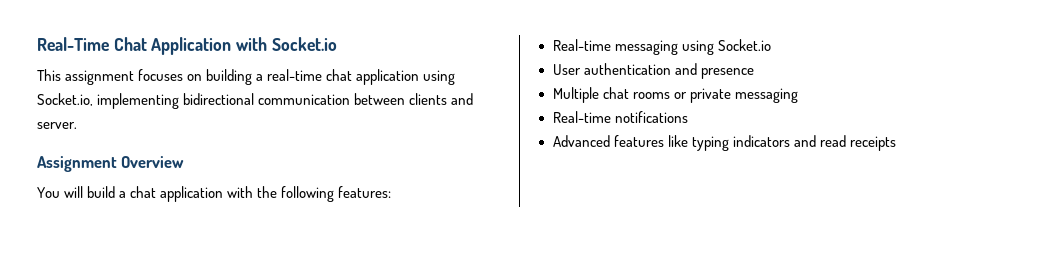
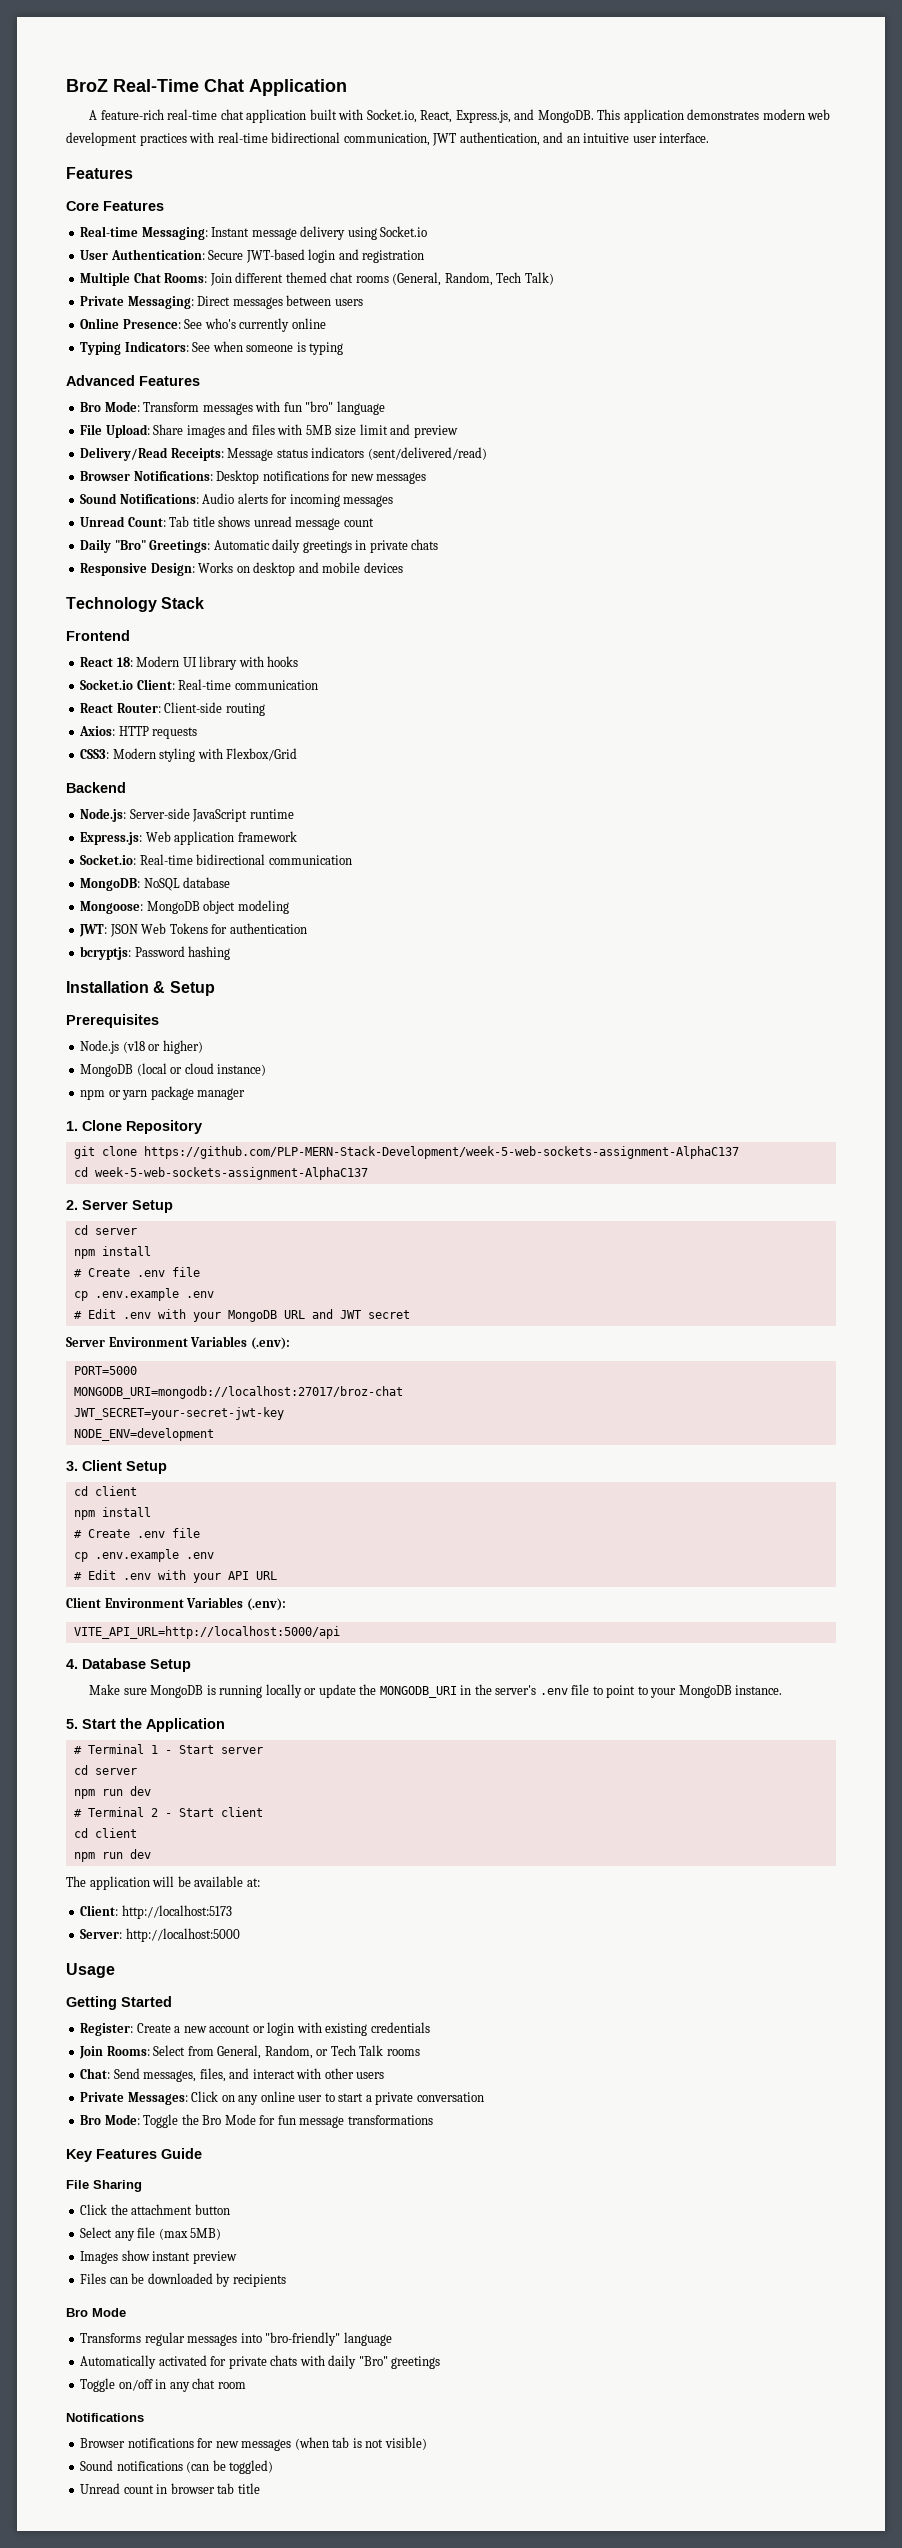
(37, 44) none -> [66,79,108,92] BroZ
[236,37,337,51] [37,69,456,85] [37,93,474,109] [37,122,77,129] [37,156,185,172] [37,186,392,202] [552,39,771,55] [552,63,754,79] [552,87,798,103] [552,111,688,123] [552,135,896,151] with Socket.io // This assignment focuses on building a real-time chat application using Socket.io, implementing bidirectional communication between clients and server. // Assignment Overview // You will build a chat application with the following features: // Real-time messaging using Socket.io // User authentication and presence // Multiple chat rooms or private messaging // Real-time notifications // Advanced features like typing indicators and read receipts -> [89,109,831,123] [66,132,710,146] [66,167,133,179] [66,201,164,211] [80,226,428,240] [80,249,425,263] [80,272,554,286] [80,295,363,309] [80,318,326,332] [80,341,344,355] [66,375,200,386] [80,401,385,415] [80,424,458,438] [80,447,487,461] [80,470,427,484] [80,493,394,507] [80,516,374,530] [80,539,439,553] [80,562,403,576] [66,597,205,612] [66,630,130,641] [80,656,299,670] [80,679,318,690] [80,702,265,716] [79,726,198,739] [80,748,298,762] [66,782,126,793] [80,808,294,822] [80,831,297,845] [80,854,352,865] [80,877,231,891] [80,900,289,914] [79,923,307,937] [80,946,231,960] [66,981,215,996] [66,1014,159,1028] [80,1040,203,1054] [80,1063,267,1077] [80,1086,246,1100] [66,1120,202,1134] [73,1146,739,1159] [73,1167,368,1180] [66,1200,173,1213] [73,1225,137,1235] [73,1246,151,1259] [73,1267,200,1277] [73,1288,214,1301] [73,1309,410,1322] [66,1336,290,1350] [73,1366,137,1375] [73,1386,403,1399] [73,1407,284,1420] [73,1428,214,1441] [66,1460,167,1474] [73,1486,137,1496] [73,1507,151,1520] [73,1528,200,1538] [73,1549,214,1562] [73,1570,277,1583] [66,1597,286,1611] [73,1626,340,1639] [66,1658,191,1672] [89,1684,783,1698] [66,1718,225,1732] [73,1744,263,1754] [73,1765,137,1775] [73,1786,151,1799] [73,1807,263,1817] [73,1828,137,1838] [73,1849,151,1862] [66,1876,260,1890] [80,1905,232,1919] [80,1928,240,1942] [66,1963,115,1978] [66,1996,172,2010] [80,2022,430,2036] [79,2045,420,2059] [80,2068,385,2082] [80,2091,484,2105] [80,2114,433,2128] [66,2148,202,2162] [66,2180,142,2192] [80,2204,230,2215] [80,2227,222,2241] [80,2250,237,2264] [80,2273,286,2287] [66,2308,126,2317] [80,2332,392,2346] [80,2355,441,2369] [80,2378,246,2392] [66,2413,144,2422] [80,2437,427,2451] [80,2460,274,2474] [80,2483,260,2494] // A feature-rich real-time chat application built with Socket.io, React, Express.js, and MongoDB. This application demonstrates modern web development practices with real-time bidirectional communication, JWT authentication, and an intuitive user interface. // Features // Core Features // Real-time Messaging: Instant message delivery using Socket.io // User Authentication: Secure JWT-based login and registration // Multiple Chat Rooms: Join different themed chat rooms (General, Random, Tech Talk) // Private Messaging: Direct messages between users // Online Presence: See who's currently online // Typing Indicators: See when someone is typing // Advanced Features // Bro Mode: Transform messages with fun "bro" language // File Upload: Share images and files with 5MB size limit and preview // Delivery/Read Receipts: Message status indicators (sent/delivered/read) // Browser Notifications: Desktop notifications for new messages // Sound Notifications: Audio alerts for incoming messages // Unread Count: Tab title shows unread message count // Daily "Bro" Greetings: Automatic daily greetings in private chats // Responsive Design: Works on desktop and mobile devices // Technology Stack // Frontend // React 18: Modern UI library with hooks // Socket.io Client: Real-time communication // React Router: Client-side routing // Axios: HTTP requests // CSS3: Modern styling with Flexbox/Grid // Backend // Node.js: Server-side JavaScript runtime // Express.js: Web application framework // Socket.io: Real-time bidirectional communication // MongoDB: NoSQL database // Mongoose: MongoDB object modeling // JWT: JSON Web Tokens for authentication // bcryptjs: Password hashing // Installation & Setup // Prerequisites // Node.js (v18 or higher) // MongoDB (local or cloud instance) // npm or yarn package manager // 1. Clone Repository // git clone https://github.com/PLP-MERN-Stack-Development/week-5-web-sockets-assignment-AlphaC137 // cd week-5-web-sockets-assignment-AlphaC137 // 2. Server Setup // cd server // npm install // # Create .env file // cp .env.example .env // # Edit .env with your MongoDB URL and JWT secret // Server Environment Variables (.env): // PORT=5000 // MONGODB_URI=mongodb://localhost:27017/broz-chat // JWT_SECRET=your-secret-jwt-key // NODE_ENV=development // 3. Client Setup // cd client // npm install // # Create .env file // cp .env.example .env // # Edit .env with your API URL // Client Environment Variables (.env): // VITE_API_URL=http://localhost:5000/api // 4. Database Setup // Make sure MongoDB is running locally or update the MONGODB_URI in the server's .env file to point to your MongoDB instance. // 5. Start the Application // # Terminal 1 - Start server // cd server // npm run dev // # Terminal 2 - Start client // cd client // npm run dev // The application will be available at: // Client: http://localhost:5173 // Server: http://localhost:5000 // Usage // Getting Started // Register: Create a new account or login with existing credentials // Join Rooms: Select from General, Random, or Tech Talk rooms // Chat: Send messages, files, and interact with other users // Private Messages: Click on any online user to start a private conversation // Bro Mode: Toggle the Bro Mode for fun message transformations // Key Features Guide // File Sharing // Click the attachment button // Select any file (max 5MB) // Images show instant preview // Files can be downloaded by recipients // Bro Mode // Transforms regular messages into "bro-friendly" language // Automatically activated for private chats with daily "Bro" greetings // Toggle on/off in any chat room // Notifications // Browser notifications for new messages (when tab is not visible) // Sound notifications (can be toggled) // Unread count in browser tab title

